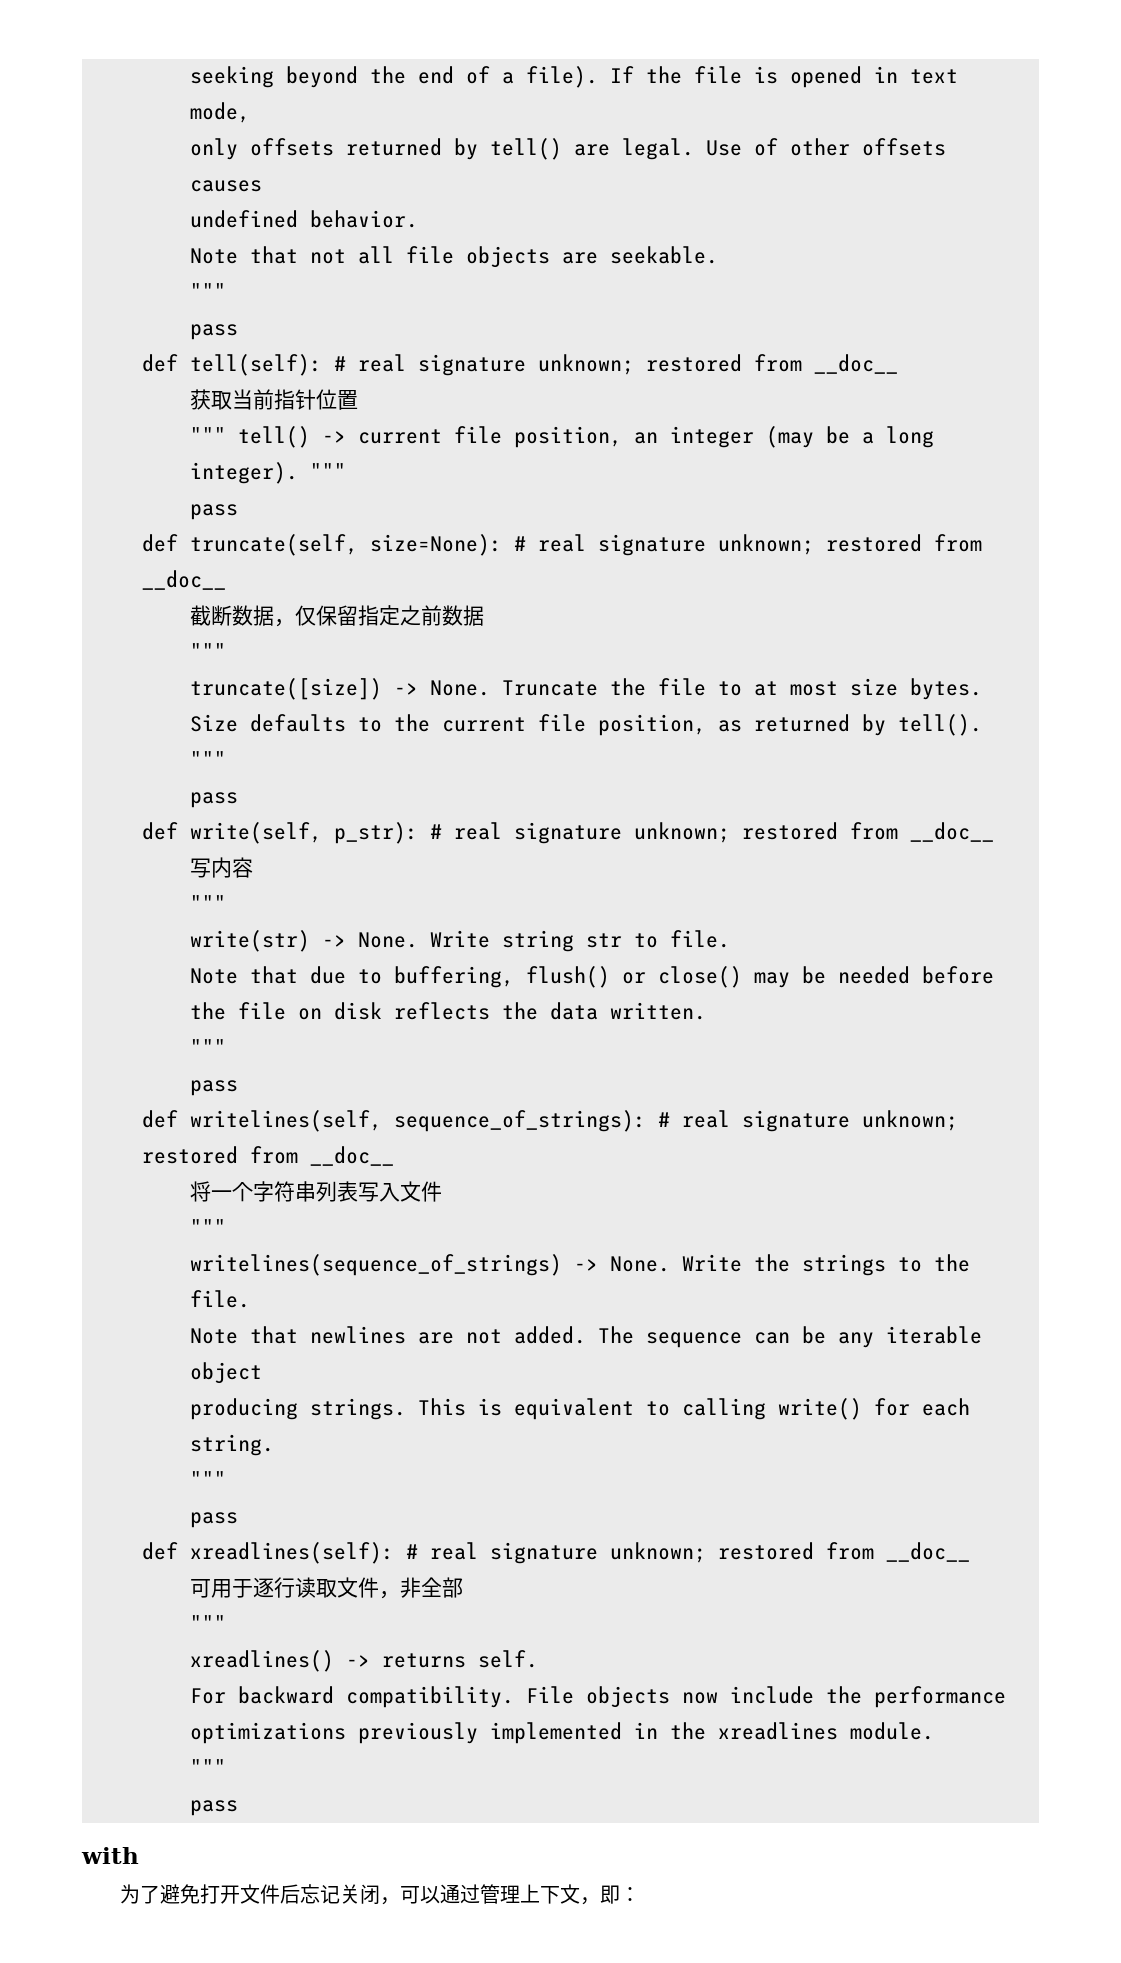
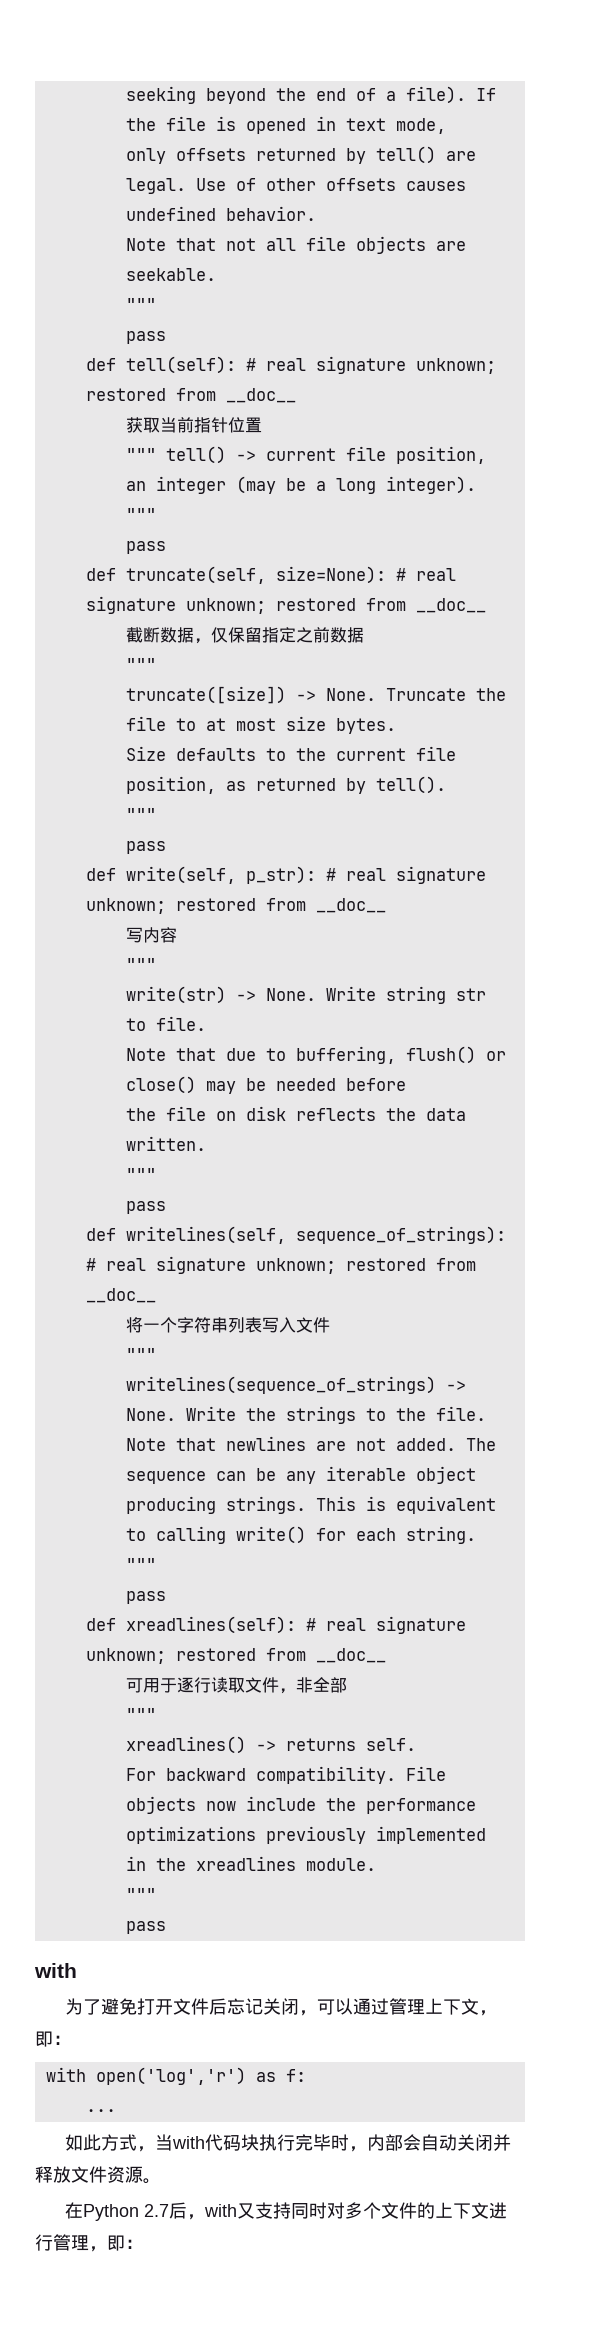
(641, 1894) none -> [45,2067,306,2085] [85,2109,116,2112] [65,2134,512,2152] [35,2166,161,2184] [65,2202,508,2221] [35,2234,143,2252] // with open('log','r') as f: // ... // 如此方式，当with代码块执行完毕时，内部会自动关闭并释放文件资源。 // 在Python 2.7后，with又支持同时对多个文件的上下文进行管理，即：

